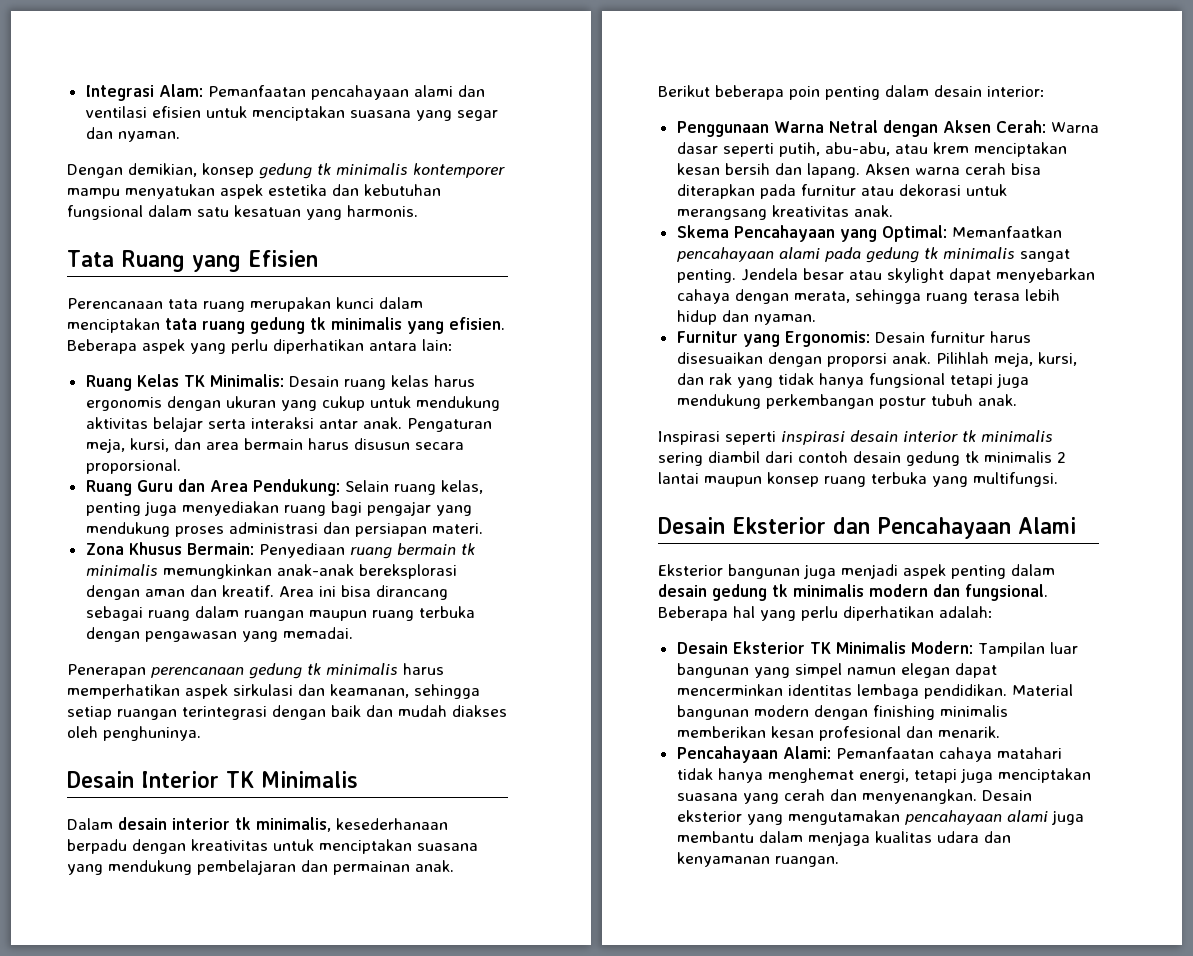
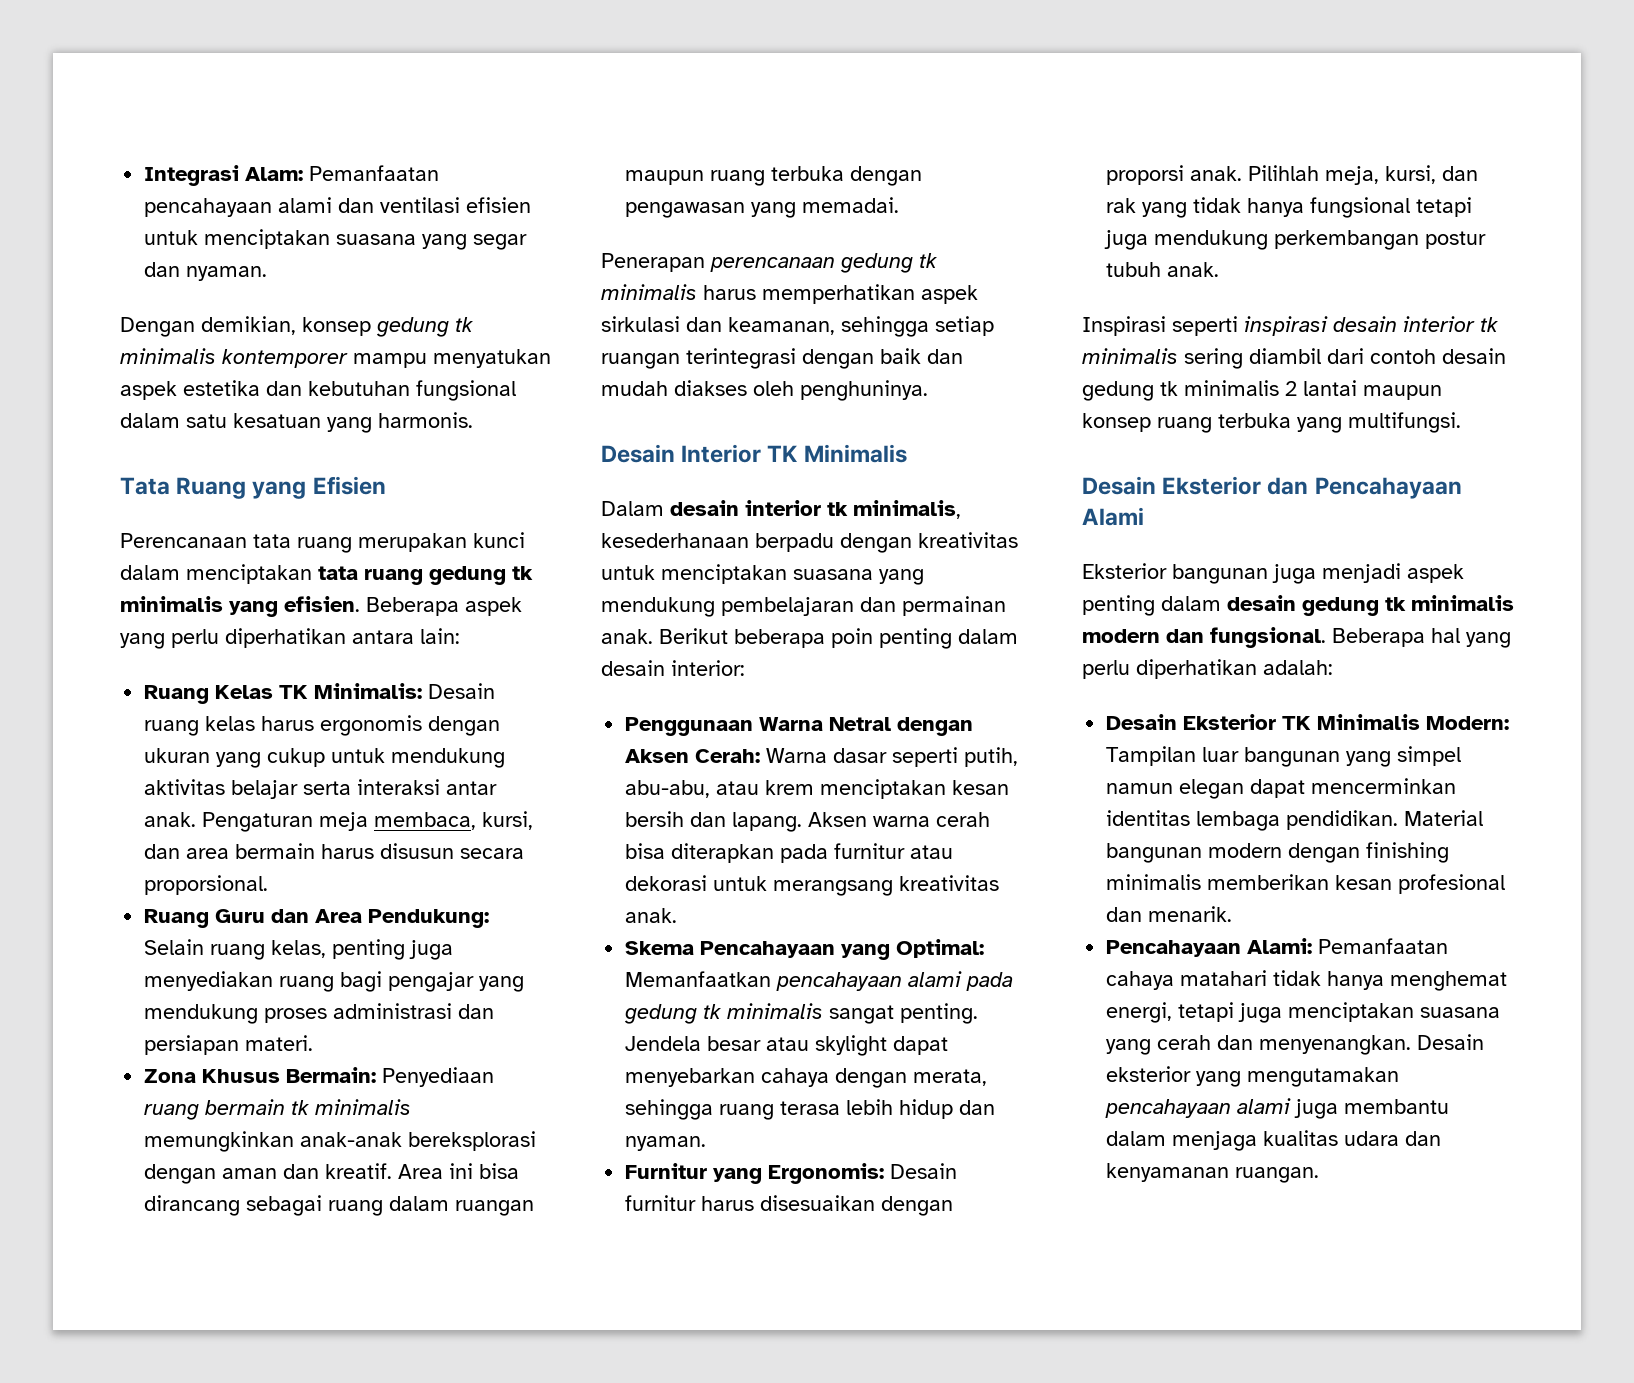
[85,438,125,453] meja, -> [319,812,477,831] meja membaca,

